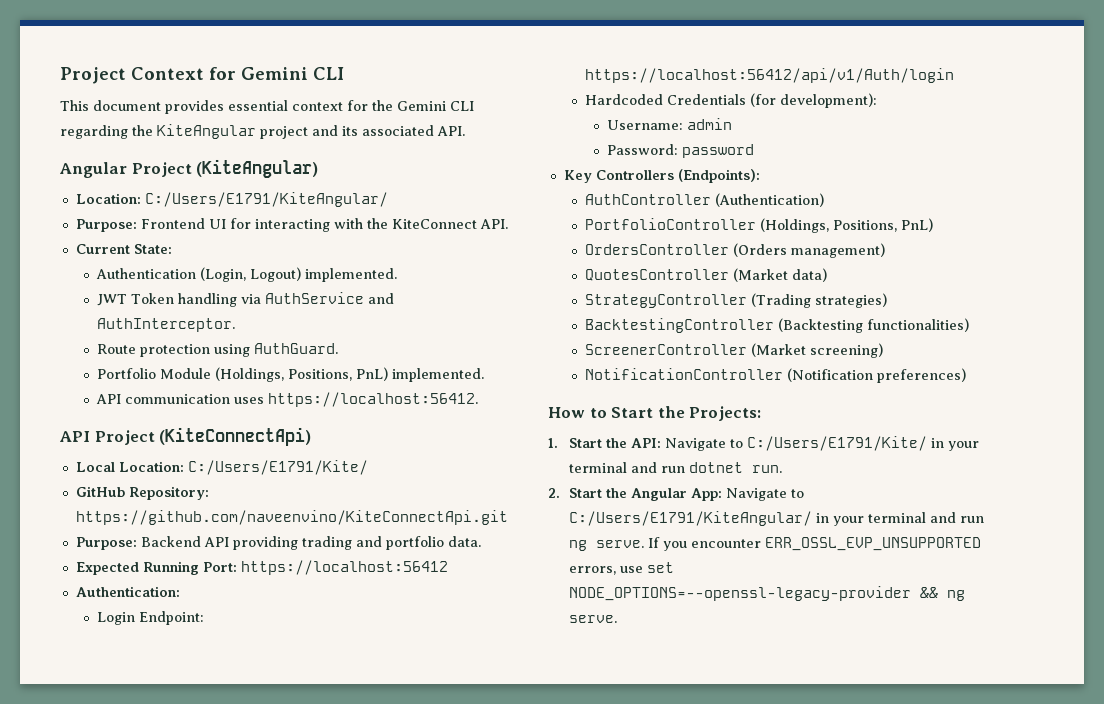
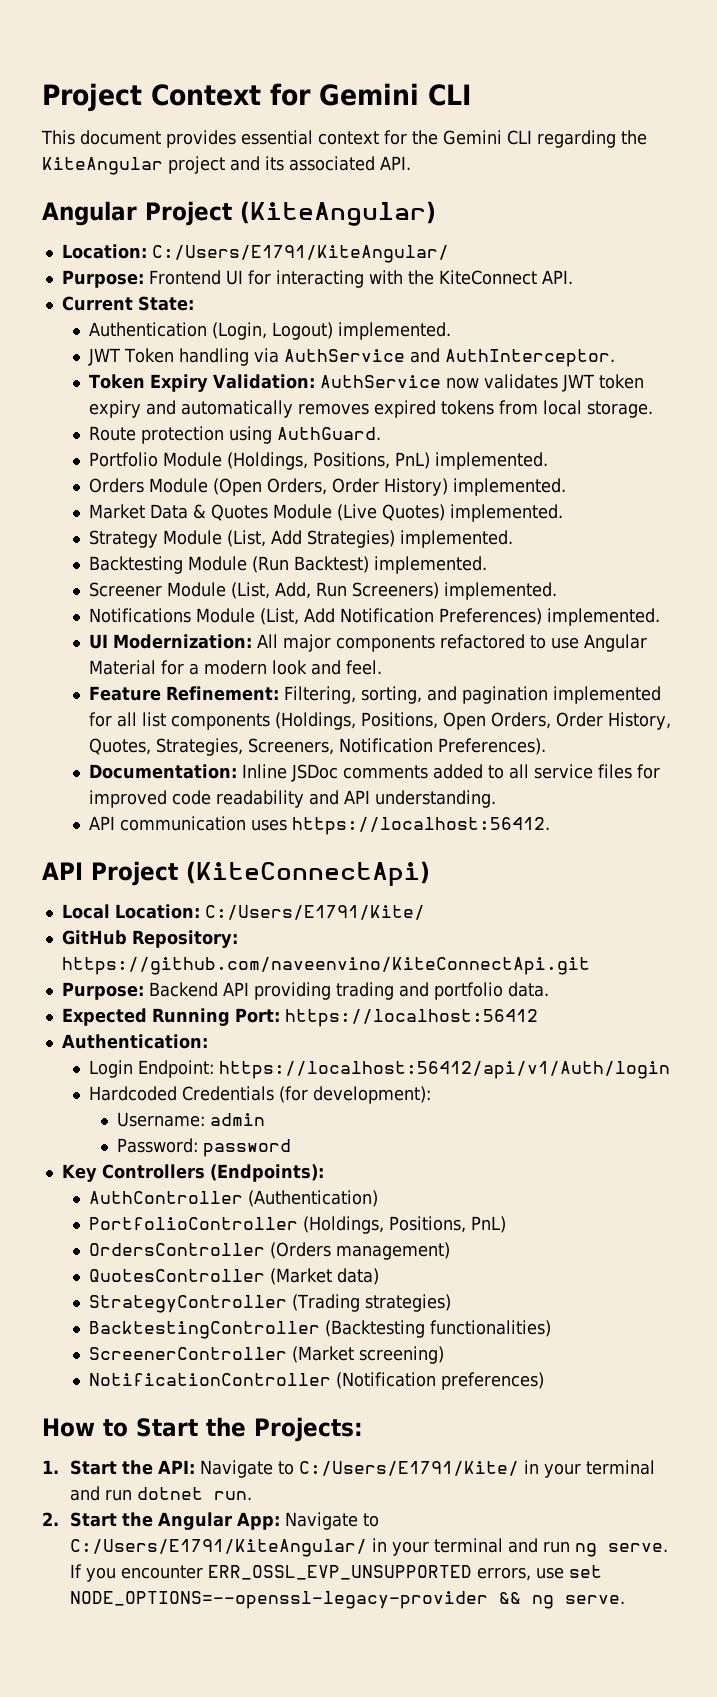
(236, 325) none -> [89,374,645,392] [89,400,654,418] // Token Expiry Validation: AuthService now validates JWT token expiry and automatically removes expired tokens from local storage.
(485, 375) none -> [89,478,567,496] [89,504,564,522] [89,530,514,548] [89,556,488,574] [89,582,558,600] [89,608,661,626] [89,634,648,652] [89,660,383,675] [89,686,662,704] [89,712,672,730] [89,738,547,756] [89,764,661,782] [89,790,497,808] // Orders Module (Open Orders, Order History) implemented. // Market Data & Quotes Module (Live Quotes) implemented. // Strategy Module (List, Add Strategies) implemented. // Backtesting Module (Run Backtest) implemented. // Screener Module (List, Add, Run Screeners) implemented. // Notifications Module (List, Add Notification Preferences) implemented. // UI Modernization: All major components refactored to use Angular Material for a modern look and feel. // Feature Refinement: Filtering, sorting, and pagination implemented for all list components (Holdings, Positions, Open Orders, Order History, Quotes, Strategies, Screeners, Notification Preferences). // Documentation: Inline JSDoc comments added to all service files for improved code readability and API understanding.

